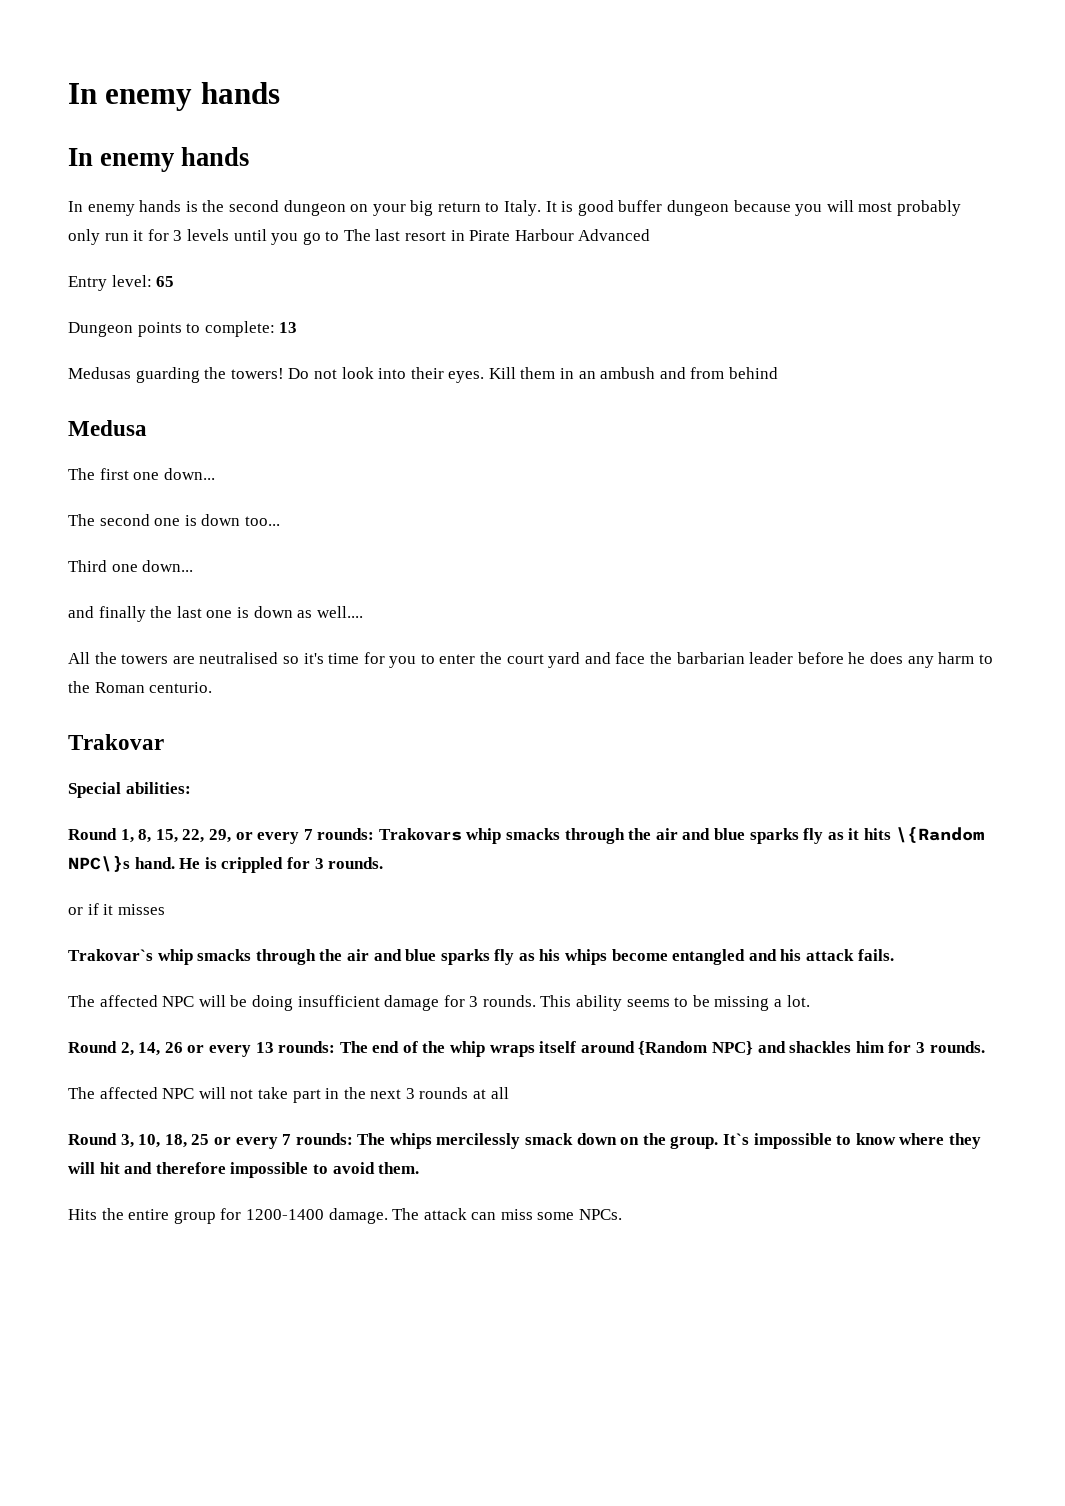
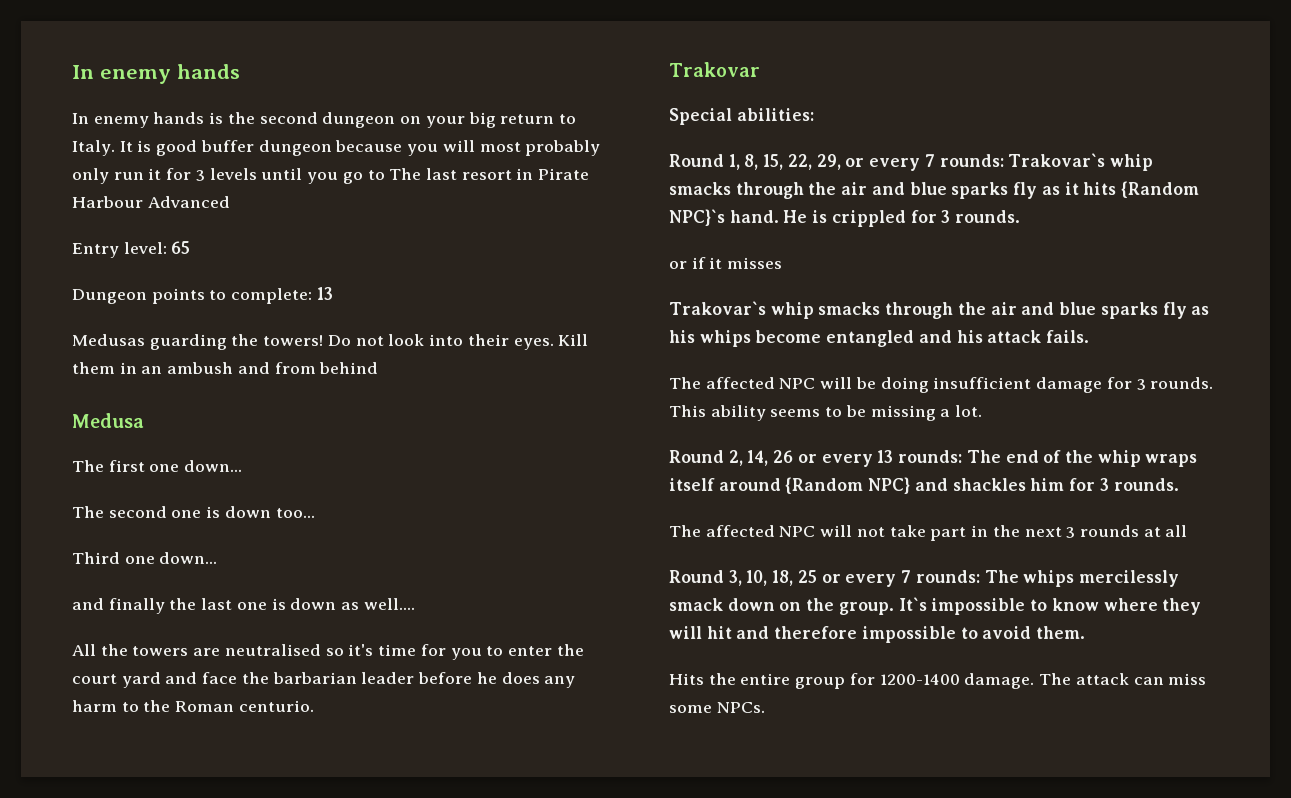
[68,82,280,111] [68,147,250,172] [68,200,182,216] In enemy hands // In enemy hands // In enemy hands -> [72,64,240,84] [72,112,205,128] In enemy hands // In enemy hands
[378,828,462,841] Trakovars -> [1008,153,1106,167] Trakovar`s
[895,826,984,843] [68,855,130,872] \{Random NPC\}s -> [1120,181,1199,198] [669,209,725,226] {Random NPC}`s

